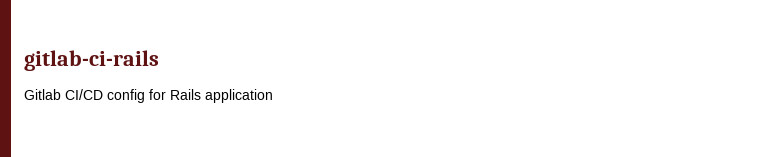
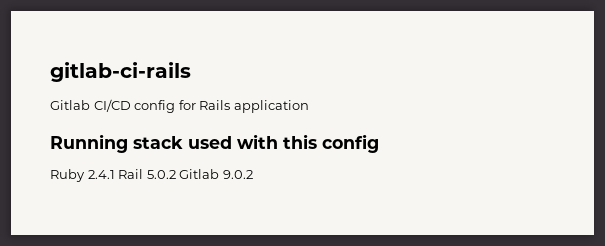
(273, 96) none -> [50,134,379,153] [50,169,253,182] // Running stack used with this config // Ruby 2.4.1 Rail 5.0.2 Gitlab 9.0.2

